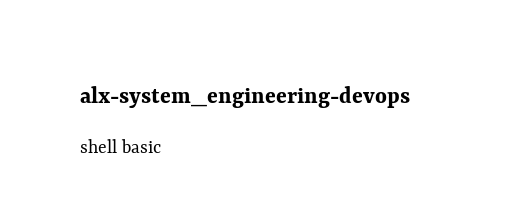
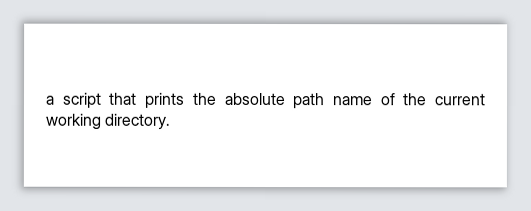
[80,86,410,108] [80,139,162,153] alx-system_engineering-devops // shell basic -> [46,92,486,110] [45,113,171,130] a script that prints the absolute path name of the current working directory.

